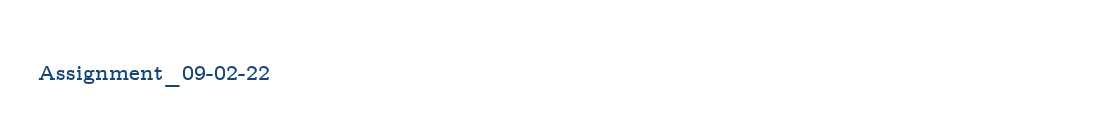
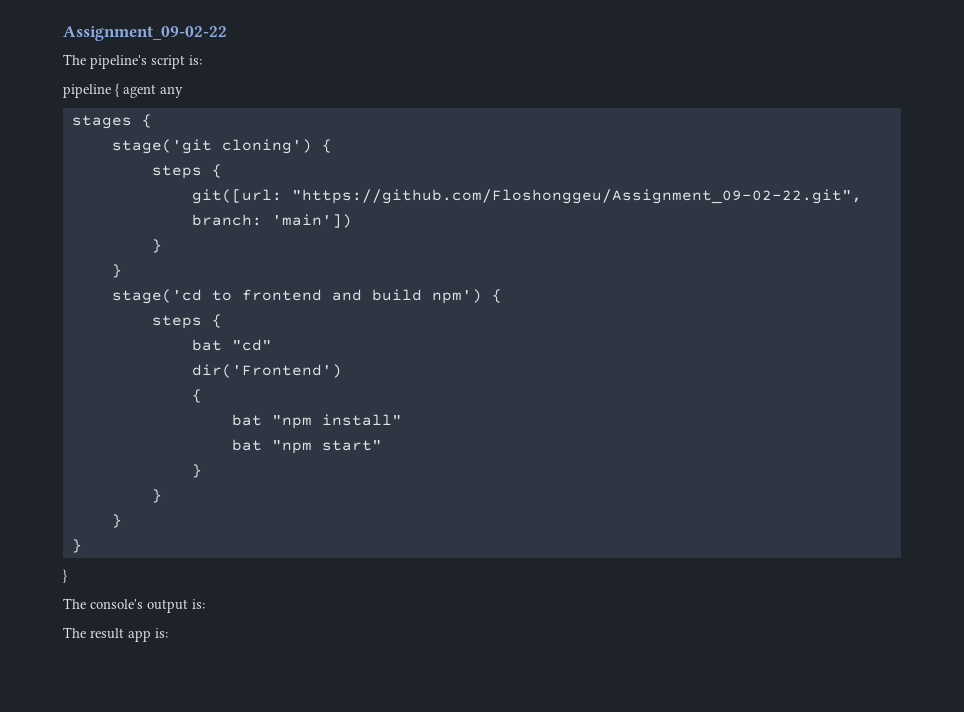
(270, 76) none -> [63,54,202,69] [63,83,183,98] [71,114,152,129] [111,139,332,154] [151,164,222,179] [191,189,862,204] [191,214,352,228] [151,239,162,253] [111,264,122,278] [111,289,502,304] [151,314,222,329] [191,339,272,351] [191,364,342,378] [191,389,202,403] [231,414,402,429] [231,439,382,454] [191,464,202,478] [151,489,162,503] [111,514,122,528] [71,539,82,553] [63,569,67,583] [63,598,205,613] [63,627,168,642] // The pipeline's script is: // pipeline { agent any // stages { // stage('git cloning') { // steps { // git([url: "https://github.com/Floshonggeu/Assignment_09-02-22.git", branch: 'main']) // } // } // stage('cd to frontend and build npm') { // steps { // bat "cd" // dir('Frontend') // { // bat "npm install" // bat "npm start" // } // } // } // } // } // The console's output is: // The result app is:

